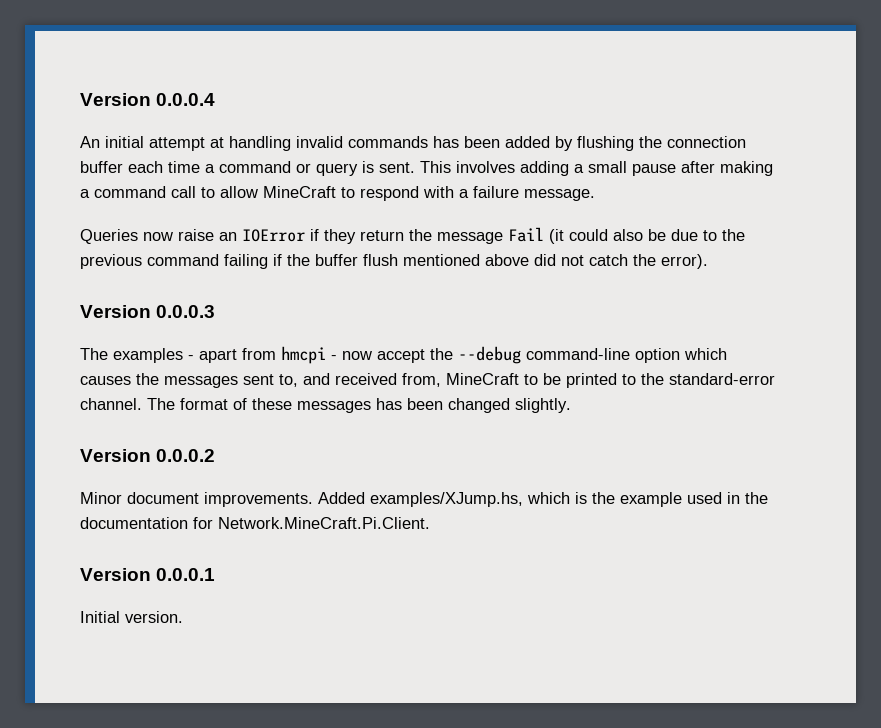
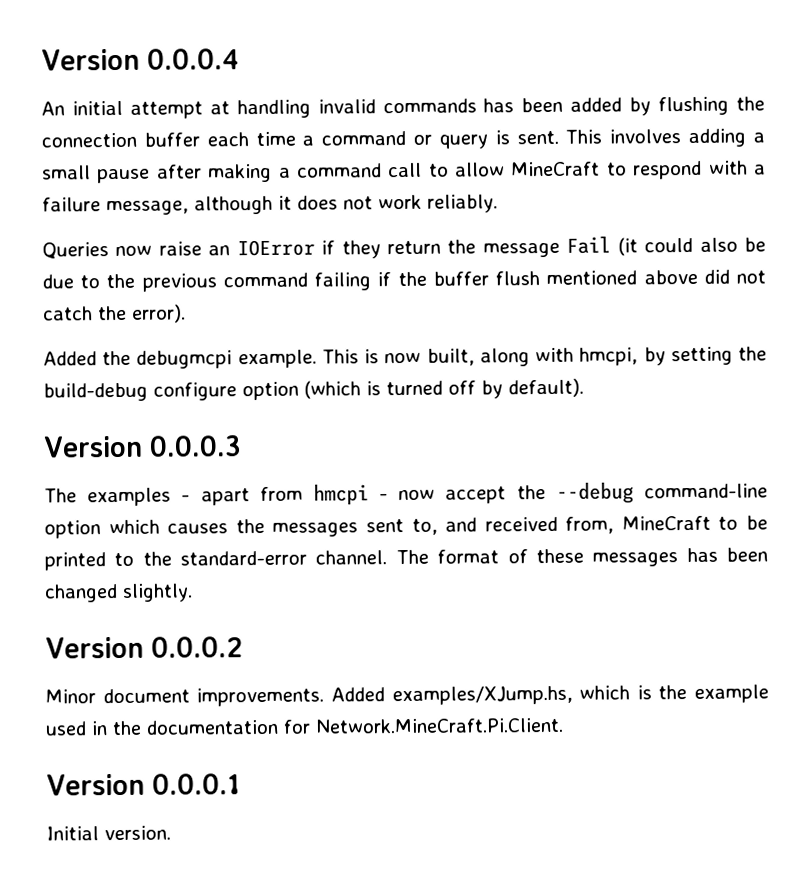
[524,189,595,201] message. -> [106,194,498,216] message, although it does not work reliably.
(708, 261) none -> [43,346,768,369] [43,378,584,402] // Added the debugmcpi example. This is now built, along with hmcpi, by setting the build-debug configure option (which is turned off by default).

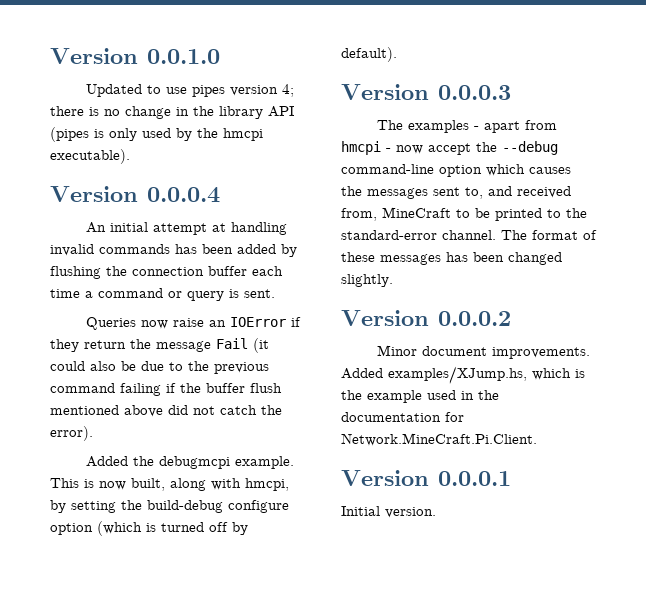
[41,48,140,71] Version -> [50,48,220,64] [86,84,295,97] [50,106,294,119] [50,127,263,142] [50,149,130,164] [50,186,138,202] Version 0.0.1.0 // Updated to use pipes version 4; there is no change in the library API (pipes is only used by the hmcpi executable). // Version
[565,128,765,148] [42,160,766,184] [42,194,498,216] This involves adding a small pause after making a command call to allow MineCraft to respond with a failure message, although it does not work reliably. -> (275, 293) none

